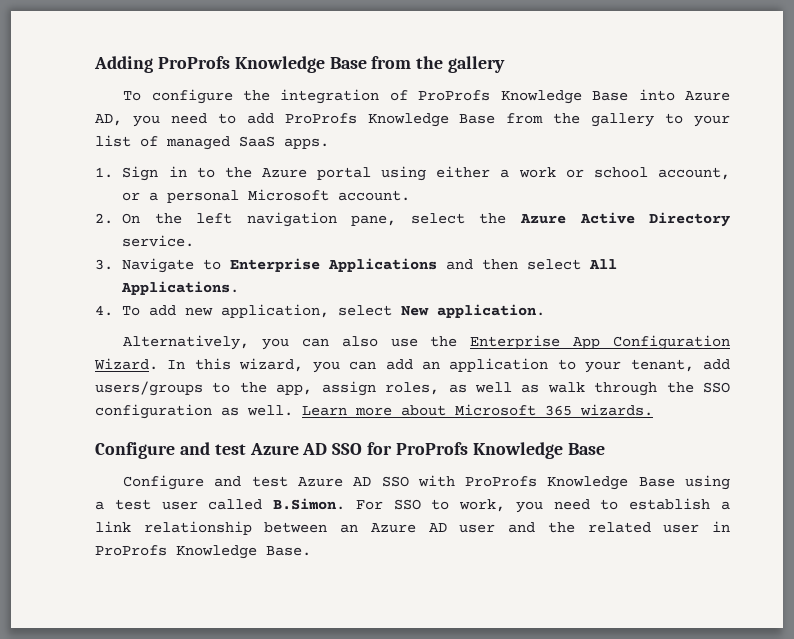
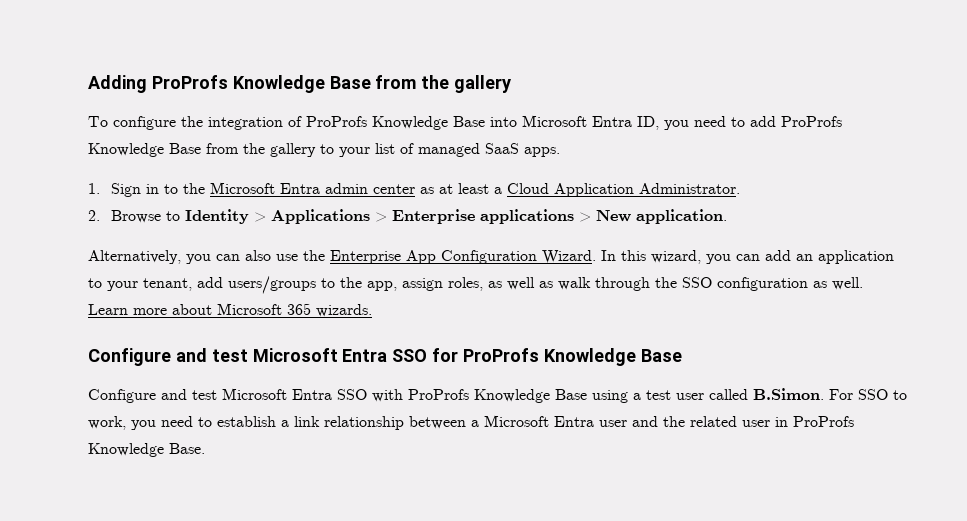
[685,91,730,101] [95,114,122,126] Azure AD, -> [522,115,659,130] Microsoft Entra ID,
[261,166,730,181] [122,189,411,203] [95,212,730,227] [122,235,195,247] [95,258,618,273] [121,281,240,295] [95,304,393,318] Azure portal using either a work or school account, or a personal Microsoft account. // 2. On the left navigation pane, select the Azure Active Directory service. // 3. Navigate to Enterprise Applications and then select All Applications. // 4. To add new application, select -> [209,182,740,197] [88,209,591,224] Microsoft Entra admin center as at least a Cloud Application Administrator. // 2. Browse to Identity > Applications > Enterprise applications >
[249,443,328,455] Azure AD -> [252,348,388,362] Microsoft Entra
[297,477,372,487] Azure AD -> [222,388,332,400] Microsoft Entra
[340,523,447,533] an Azure AD -> [471,415,594,427] a Microsoft Entra

